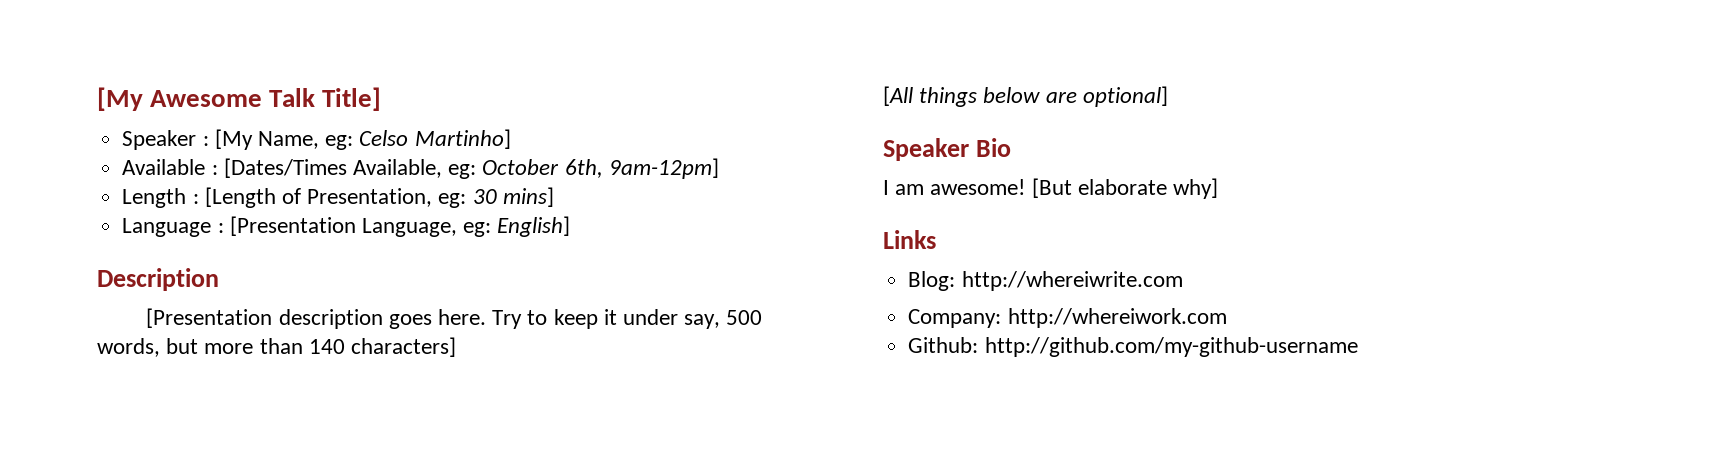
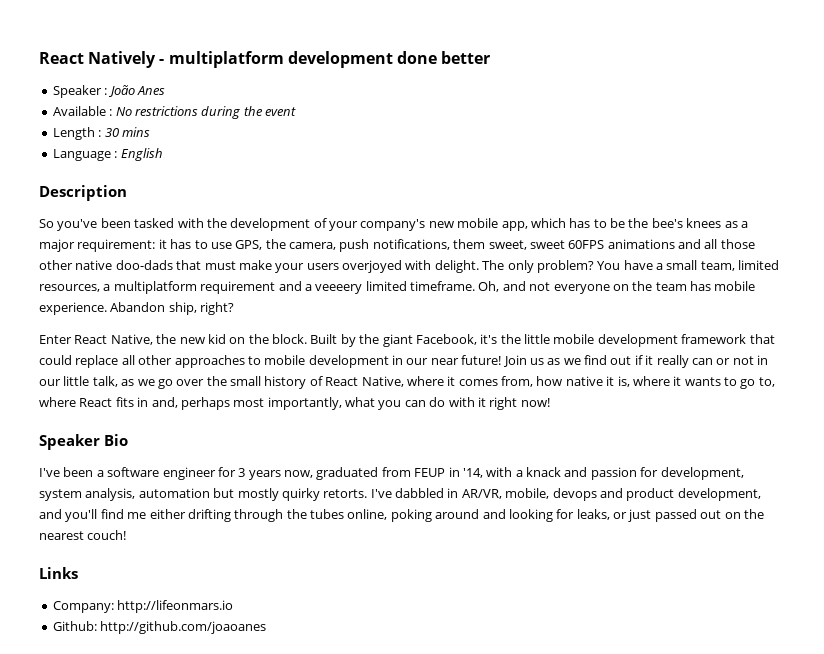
[97,87,382,111] [122,129,511,150] [122,158,719,179] [122,187,554,208] [122,216,571,237] [97,268,219,291] [146,308,763,329] [97,337,457,357] [883,86,1168,107] [883,138,1011,161] [883,178,1219,199] [My Awesome Talk Title] // Speaker : [My Name, eg: Celso Martinho] // Available : [Dates/Times Available, eg: October 6th, 9am-12pm] // Length : [Length of Presentation, eg: 30 mins] // Language : [Presentation Language, eg: English] // Description // [Presentation description goes here. Try to keep it under say, 500 words, but more than 140 characters] // [All things below are optional] // Speaker Bio // I am awesome! [But elaborate why] -> [39,51,491,68] [52,85,165,98] [52,106,296,119] [52,127,150,140] [52,148,163,161] [39,185,127,201] [39,218,748,231] [39,239,755,252] [39,260,780,273] [39,281,756,294] [39,302,235,315] [39,334,775,347] [39,355,768,368] [39,376,775,389] [39,397,550,410] [39,434,128,450] [39,467,744,480] [39,488,761,501] [39,509,764,522] [39,530,127,540] React Natively - multiplatform development done better // Speaker : João Anes // Available : No restrictions during the event // Length : 30 mins // Language : English // Description // So you've been tasked with the development of your company's new mobile app, which has to be the bee's knees as a major requirement: it has to use GPS, the camera, push notifications, them sweet, sweet 60FPS animations and all those other native doo-dads that must make your users overjoyed with delight. The only problem? You have a small team, limited resources, a multiplatform requirement and a veeeery limited timeframe. Oh, and not everyone on the team has mobile experience. Abandon ship, right? // Enter React Native, the new kid on the block. Built by the giant Facebook, it's the little mobile development framework that could replace all other approaches to mobile development in our near future! Join us as we find out if it really can or not in our little talk, as we go over the small history of React Native, where it comes from, how native it is, where it wants to go to, where React fits in and, perhaps most importantly, what you can do with it right now! // Speaker Bio // I've been a software engineer for 3 years now, graduated from FEUP in '14, with a knack and passion for development, system analysis, automation but mostly quirky retorts. I've dabbled in AR/VR, mobile, devops and product development, and you'll find me either drifting through the tubes online, poking around and looking for leaks, or just passed out on the nearest couch!
[908,271,1183,291] // Blog: http://whereiwrite.com -> (78, 573) none
[1007,308,1227,328] http://whereiwork.com -> [117,600,234,613] http://lifeonmars.io
[984,337,1358,357] http://github.com/my-github-username -> [100,621,267,634] http://github.com/joaoanes

